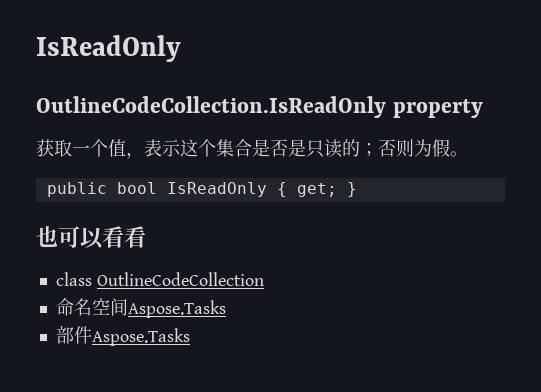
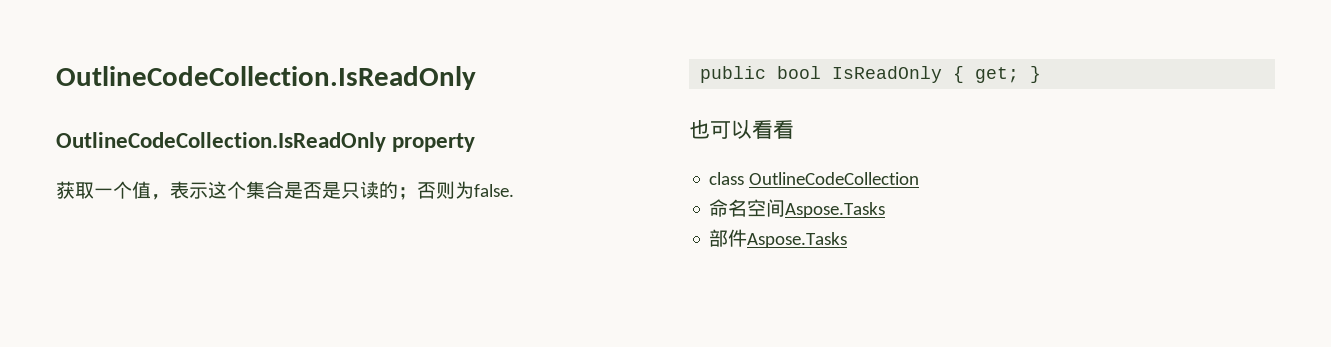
[36,35,181,62] IsReadOnly -> [56,66,476,90] OutlineCodeCollection.IsReadOnly
[432,139,468,157] 假。 -> [474,184,514,197] false.

